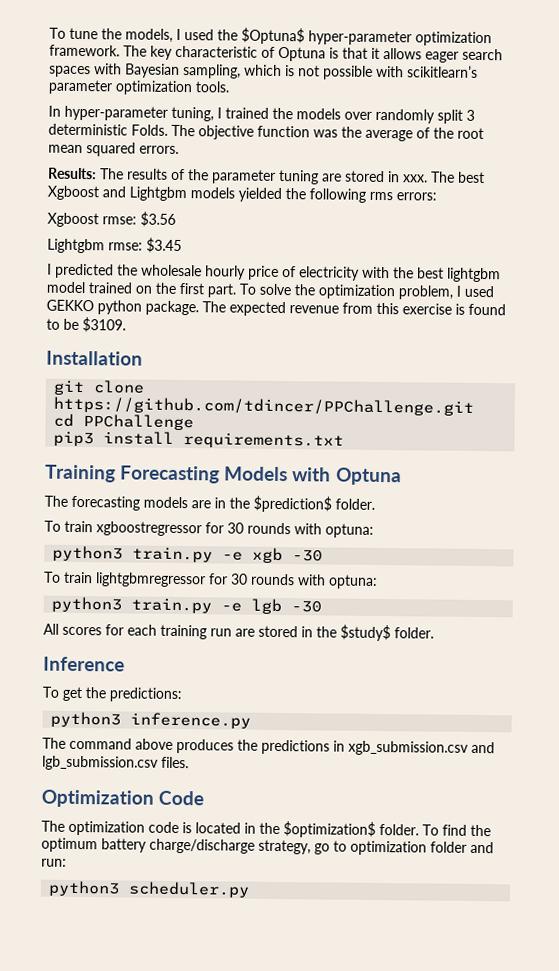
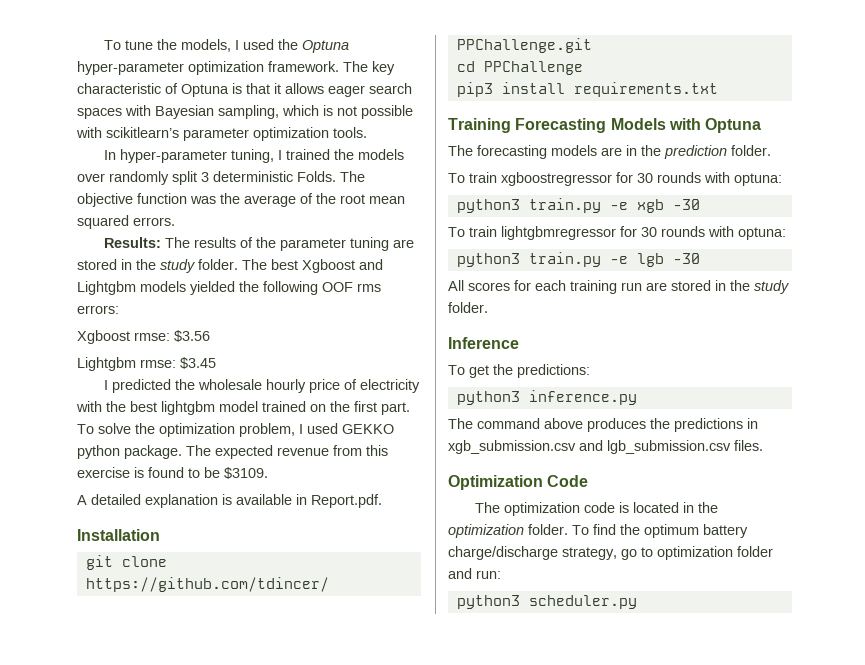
[241,27,305,45] $Optuna$ -> [302,40,350,53] Optuna
[403,174,428,183] xxx. -> [136,259,238,273] the study folder.
(366, 195) none -> [322,282,353,292] OOF
(126, 325) none -> [77,494,382,508] // A detailed explanation is available in Report.pdf.
[253,495,332,513] $prediction$ -> [664,145,727,159] prediction
[340,624,391,642] $study$ -> [754,280,789,294] study
[283,821,376,838] $optimization$ -> [448,524,524,538] optimization

